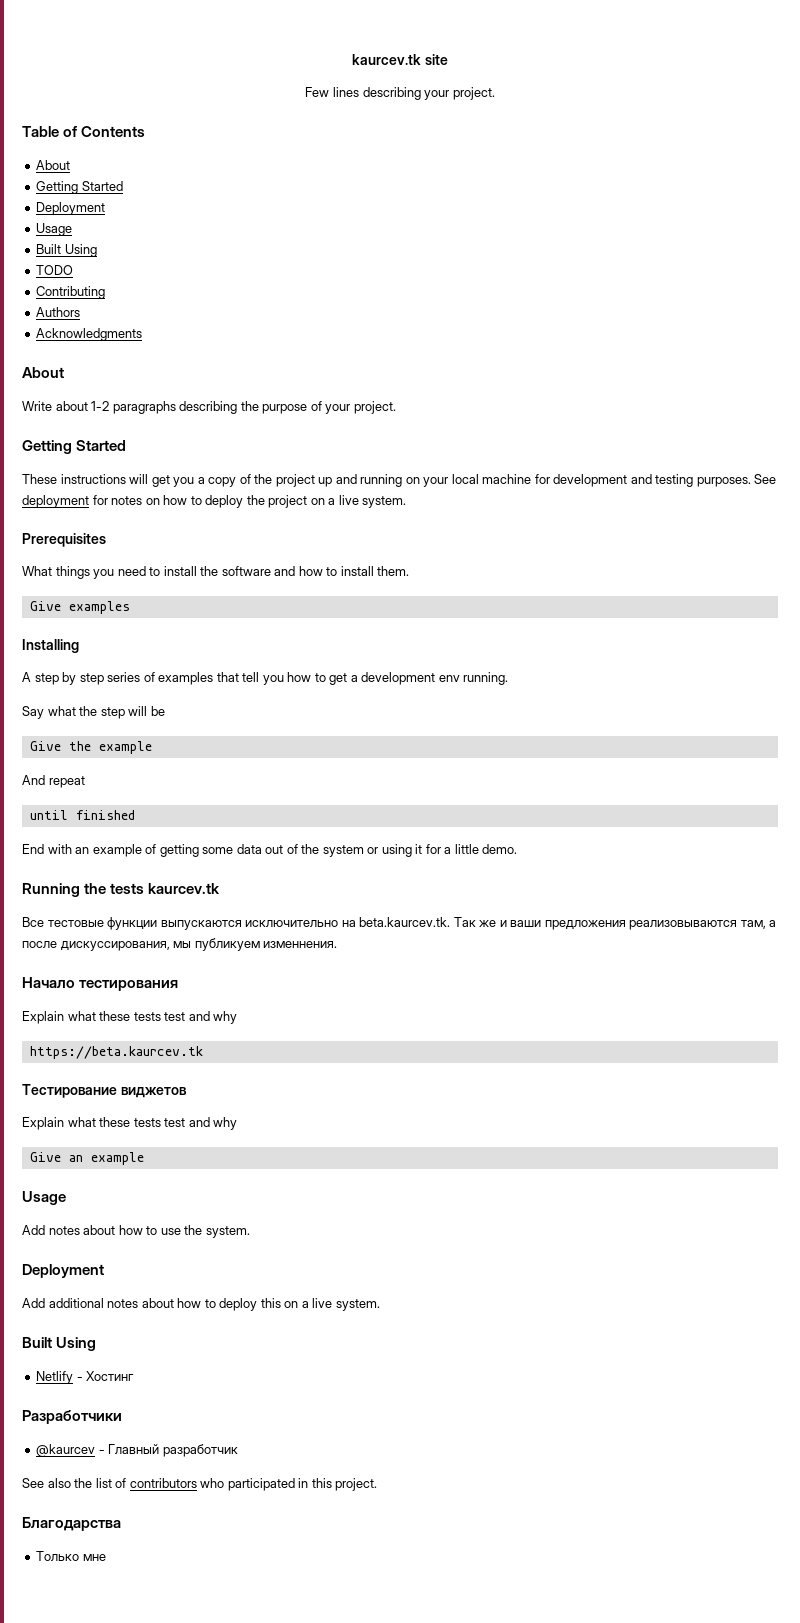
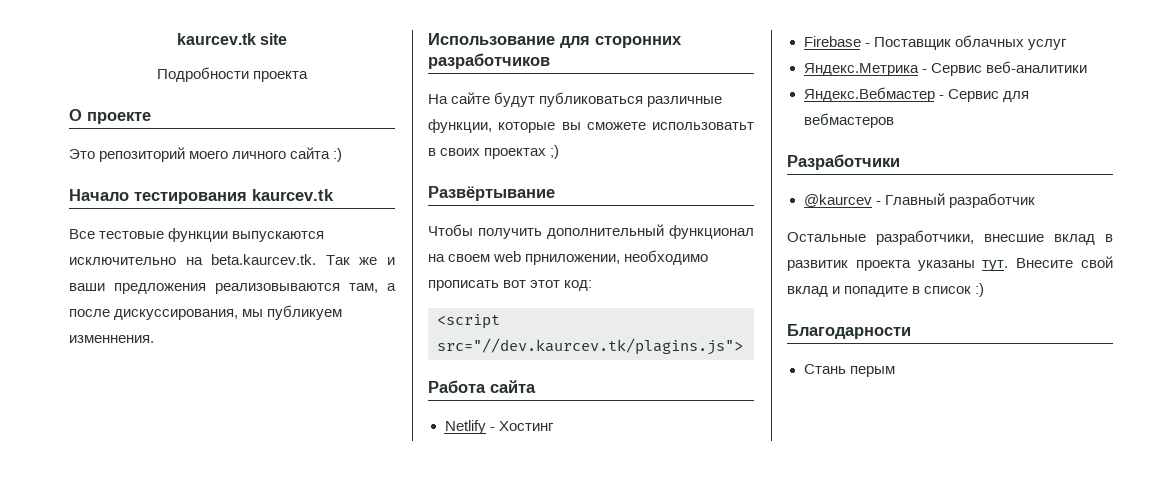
[305,87,495,100] [22,126,146,137] [36,160,71,170] [36,181,123,194] [36,202,106,215] [36,223,73,236] [36,244,97,257] [36,265,74,275] [36,286,106,299] [36,307,81,317] [36,328,143,341] [22,367,64,378] [22,401,396,414] [22,440,127,454] [22,474,777,487] [22,495,407,508] [22,533,106,547] [22,566,410,579] [29,601,130,614] [22,639,79,653] [22,672,509,685] [22,706,165,719] [29,741,152,754] [22,775,85,788] [29,810,135,820] [22,844,518,857] [22,883,145,897] Few lines describing your project. // Table of Contents // About // Getting Started // Deployment // Usage // Built Using // TODO // Contributing // Authors // Acknowledgments // About // Write about 1-2 paragraphs describing the purpose of your project. // Getting Started // These instructions will get you a copy of the project up and running on your local machine for development and testing purposes. See deployment for notes on how to deploy the project on a live system. // Prerequisites // What things you need to install the software and how to install them. // Give examples // Installing // A step by step series of examples that tell you how to get a development env running. // Say what the step will be // Give the example // And repeat // until finished // End with an example of getting some data out of the system or using it for a little demo. // Running the tests -> [156,67,309,82] [69,109,151,124] [69,147,343,162] [69,189,247,204] Подробности проекта // О проекте // Это репозиторий моего личного сайта :) // Начало тестирования
[22,977,179,991] [22,1011,238,1024] [29,1046,203,1059] [22,1084,187,1098] [22,1117,238,1130] [29,1152,144,1165] [22,1191,66,1205] [22,1225,250,1238] [22,1264,104,1278] [22,1298,380,1311] [22,1337,97,1351] [36,1371,135,1384] Начало тестирования // Explain what these tests test and why // https://beta.kaurcev.tk // Тестирование виджетов // Explain what these tests test and why // Give an example // Usage // Add notes about how to use the system. // Deployment // Add additional notes about how to deploy this on a live system. // Built Using // Netlify - Хостинг -> [428,33,682,48] [428,53,550,69] [428,92,723,107] [428,119,754,133] [428,145,560,159] [428,186,555,201] [428,224,754,239] [428,250,709,265] [428,280,593,291] [437,314,500,329] [437,338,743,355] [428,380,536,393] [444,420,554,434] [803,35,1067,50] [803,61,1087,76] [803,87,1029,102] [803,113,894,128] Использование для сторонних разработчиков // На сайте будут публиковаться различные функции, которые вы сможете использоватьт в своих проектах ;) // Развёртывание // Чтобы получить дополнительный функционал на своем web прниложении, необходимо прописать вот этот код: // <script src="//dev.kaurcev.tk/plagins.js"> // Работа сайта // Netlify - Хостинг // Firebase - Поставщик облачных услуг // Яндекс.Метрика - Сервис веб-аналитики // Яндекс.Вебмастер - Сервис для вебмастеров
[22,1478,378,1491] [22,1517,121,1531] [36,1551,106,1561] See also the list of contributors who participated in this project. // Благодарства // Только мне -> [787,230,1113,245] [787,256,1113,271] [787,283,985,297] [787,324,911,339] [803,364,895,377] Остальные разработчики, внесшие вклад в развитик проекта указаны тут. Внесите свой вклад и попадите в список :) // Благодарности // Стань перым

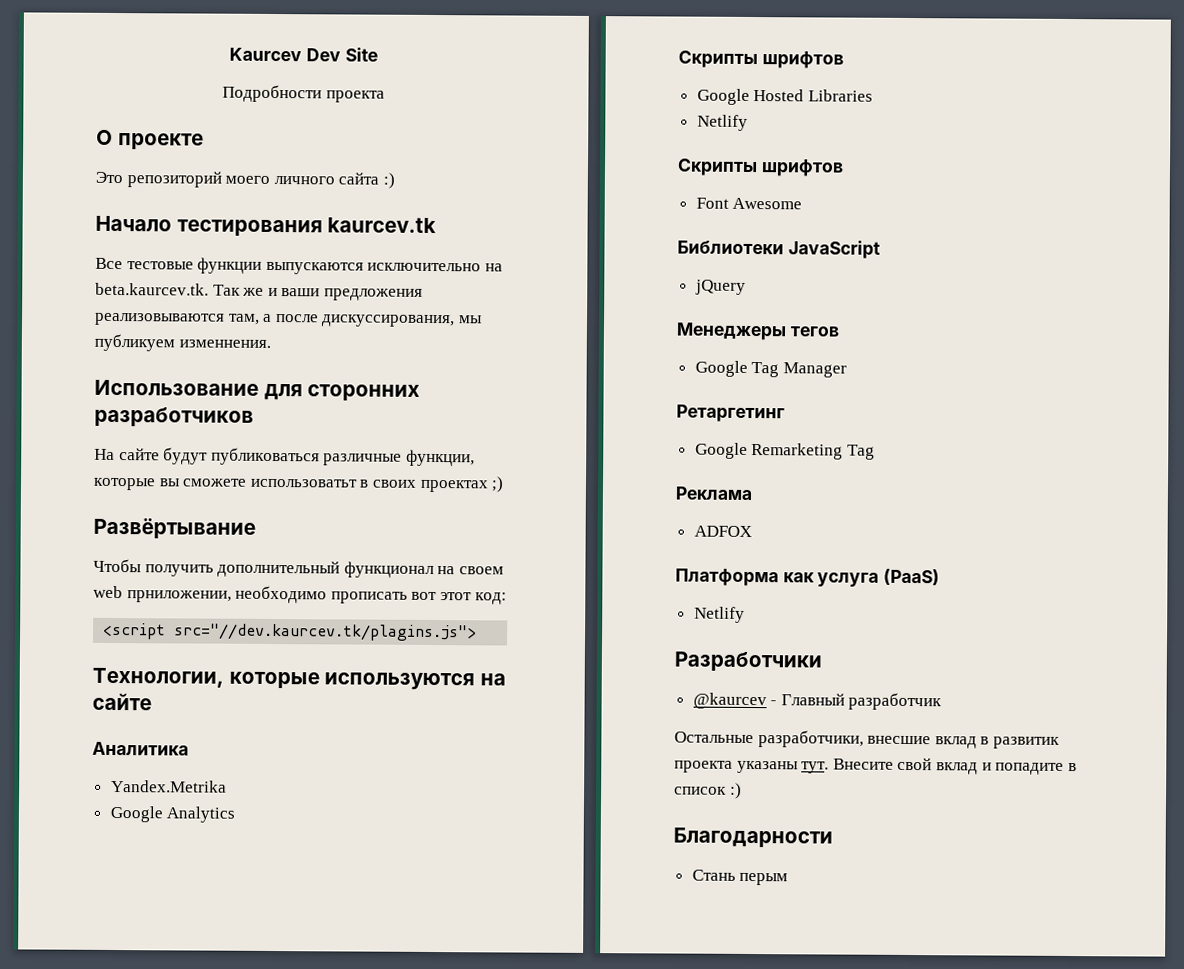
[176,33,288,45] kaurcev.tk site -> [229,47,378,62] Kaurcev Dev Site
[428,380,536,393] [444,420,554,434] [803,35,1067,50] [803,61,1087,76] [803,87,1029,102] [803,113,894,128] Работа сайта // Netlify - Хостинг // Firebase - Поставщик облачных услуг // Яндекс.Метрика - Сервис веб-аналитики // Яндекс.Вебмастер - Сервис для вебмастеров -> [92,667,506,691] [92,692,152,711] [92,741,189,756] [110,779,227,793] [109,805,236,823] [678,50,844,69] [696,88,873,105] [696,114,748,131] [677,158,844,177] [695,197,803,210] [677,240,881,259] [694,279,746,295] [676,322,839,341] [694,360,847,378] [676,404,785,423] [694,442,875,460] [675,486,752,501] [693,525,752,538] [675,568,941,587] [693,606,745,623] Технологии, которые используются на сайте // Аналитика // Yandex.Metrika // Google Analytics // Скрипты шрифтов // Google Hosted Libraries // Netlify // Скрипты шрифтов // Font Awesome // Библиотеки JavaScript // jQuery // Менеджеры тегов // Google Tag Manager // Ретаргетинг // Google Remarketing Tag // Реклама // ADFOX // Платформа как услуга (PaaS) // Netlify

